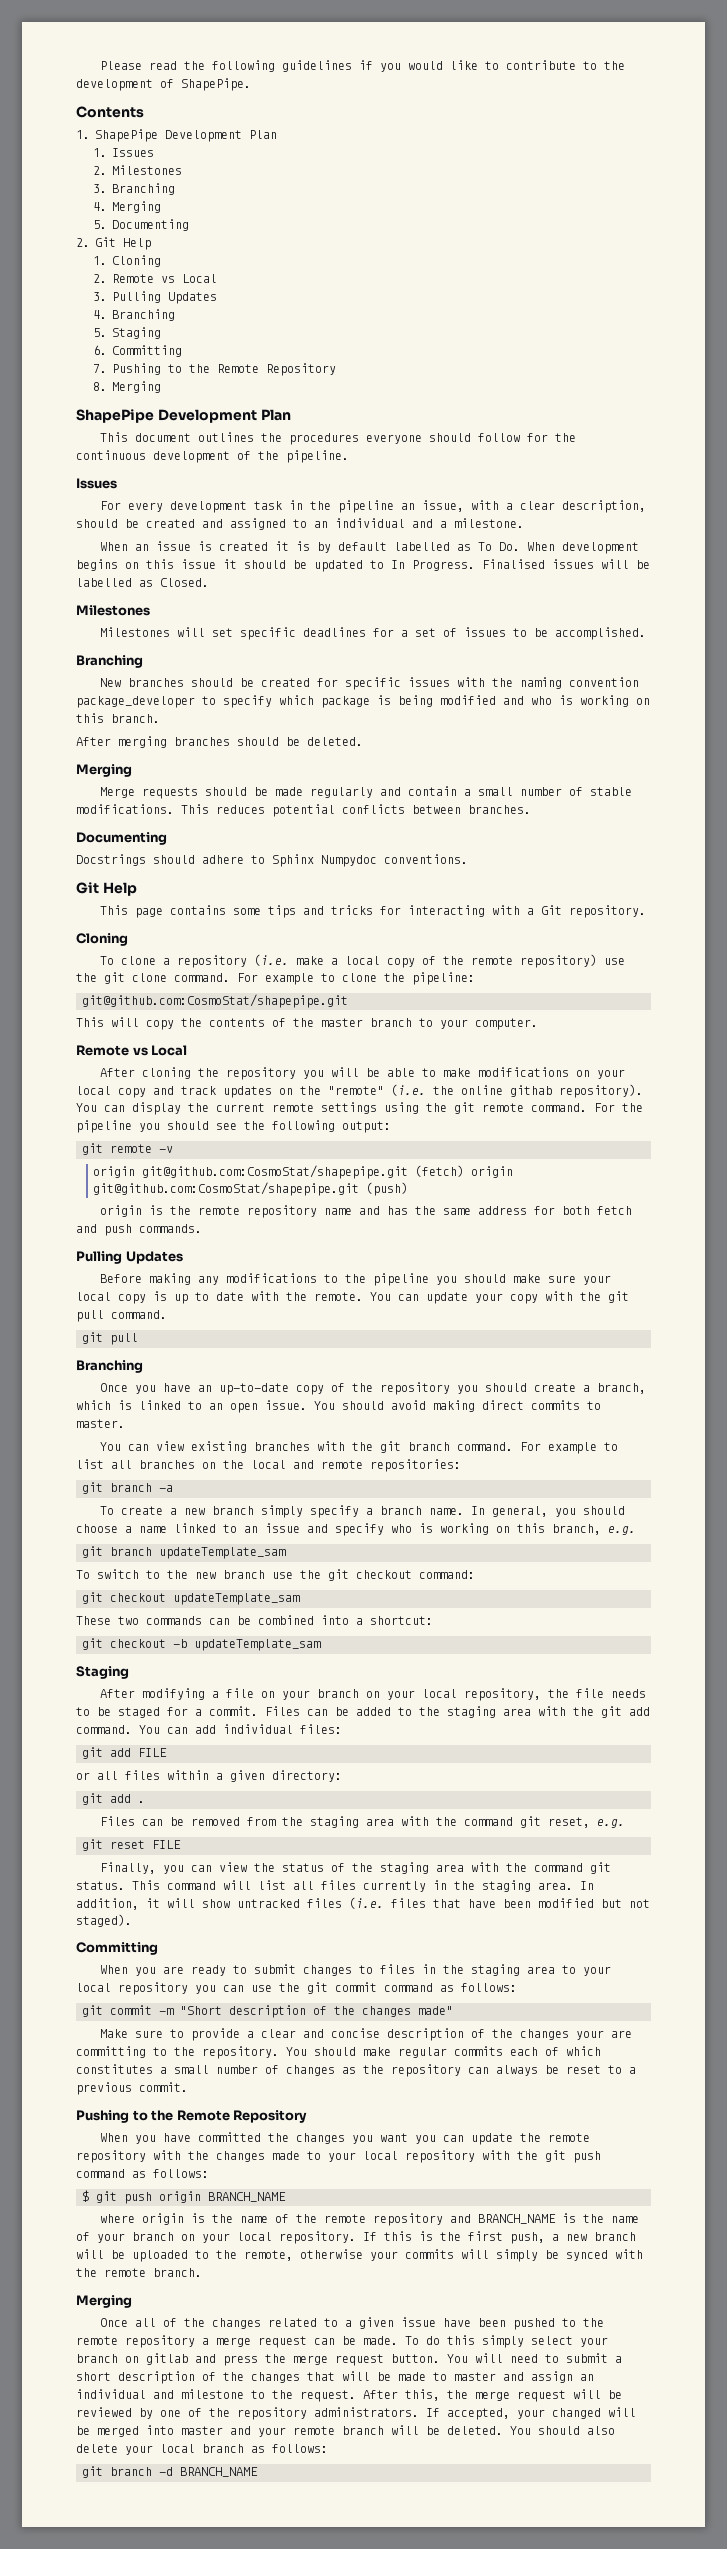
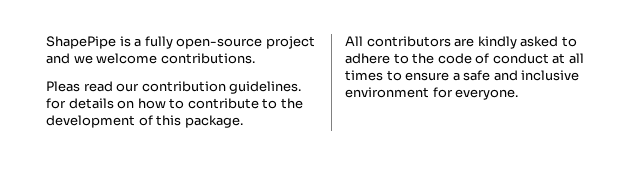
[99,60,478,72] Please read the following guidelines if you would like -> [46,36,315,49] [46,53,255,64] [46,81,302,94] [46,98,166,109] ShapePipe is a fully open-source project and we welcome contributions. // Pleas read our contribution guidelines. for details on how
[181,78,251,91] [76,106,144,118] [76,129,277,142] [93,148,155,157] [93,165,183,175] [93,183,176,195] [93,201,162,213] [93,219,190,231] [76,237,151,250] [93,255,162,267] [93,274,218,283] [93,291,218,304] [93,309,176,321] [93,327,162,339] [93,345,183,357] [93,363,337,376] [93,381,162,393] [76,409,291,423] [99,432,576,445] [76,450,349,463] [76,478,117,489] [99,500,646,513] [76,518,524,530] [99,541,639,554] [76,559,650,572] [76,578,209,587] [76,605,150,616] [99,627,646,640] [76,655,143,668] [99,677,639,690] [76,695,650,708] [76,713,160,723] [76,736,363,748] [76,764,132,777] [99,786,632,799] [76,804,531,817] [76,832,167,845] [76,854,468,867] [76,882,137,896] [99,905,646,918] [76,933,128,946] [99,954,625,968] [76,972,475,985] [82,994,348,1008] [76,1017,538,1030] [76,1045,188,1056] [99,1067,625,1080] [76,1084,643,1098] [76,1102,643,1115] [76,1120,391,1133] [82,1143,173,1155] [93,1165,514,1179] [93,1182,409,1196] [99,1205,632,1218] [76,1224,202,1236] [76,1251,183,1264] [99,1273,611,1286] [76,1291,629,1304] [76,1310,167,1322] [82,1332,138,1345] [76,1360,143,1373] [99,1382,646,1395] [76,1400,601,1413] [76,1419,125,1428] [99,1441,618,1454] [76,1459,461,1472] [82,1482,173,1494] [99,1505,625,1518] [76,1523,636,1536] [82,1546,286,1559] [76,1569,475,1581] [82,1592,300,1605] [76,1615,433,1625] [82,1638,321,1651] [76,1666,129,1679] [99,1688,646,1701] [76,1706,650,1718] [76,1724,342,1734] [82,1747,167,1759] [76,1770,342,1782] [82,1793,145,1805] [99,1816,625,1828] [82,1839,181,1851] [99,1862,611,1874] [76,1880,594,1892] [76,1897,650,1910] [76,1914,132,1927] [76,1942,158,1955] [99,1964,611,1976] [76,1982,517,1995] [82,2005,453,2018] [99,2028,632,2041] [76,2046,601,2059] [76,2064,636,2077] [76,2082,188,2095] [76,2110,308,2123] [99,2132,590,2145] [76,2150,601,2163] [76,2169,209,2178] [82,2190,286,2204] [99,2213,639,2226] [76,2231,636,2244] [76,2249,643,2262] [76,2268,202,2277] [76,2295,132,2308] [99,2317,604,2330] [76,2335,608,2348] [76,2353,622,2366] [76,2371,594,2384] [76,2389,622,2402] [76,2407,636,2420] [76,2425,615,2437] [76,2444,328,2455] [82,2466,258,2478] ShapePipe. // Contents // 1. ShapePipe Development Plan // 1. Issues // 2. Milestones // 3. Branching // 4. Merging // 5. Documenting // 2. Git Help // 1. Cloning // 2. Remote vs Local // 3. Pulling Updates // 4. Branching // 5. Staging // 6. Committing // 7. Pushing to the Remote Repository // 8. Merging // ShapePipe Development Plan // This document outlines the procedures everyone should follow for the continuous development of the pipeline. // Issues // For every development task in the pipeline an issue, with a clear description, should be created and assigned to an individual and a milestone. // When an issue is created it is by default labelled as To Do. When development begins on this issue it should be updated to In Progress. Finalised issues will be labelled as Closed. // Milestones // Milestones will set specific deadlines for a set of issues to be accomplished. // Branching // New branches should be created for specific issues with the naming convention package_developer to specify which package is being modified and who is working on this branch. // After merging branches should be deleted. // Merging // Merge requests should be made regularly and contain a small number of stable modifications. This reduces potential conflicts between branches. // Documenting // Docstrings should adhere to Sphinx Numpydoc conventions. // Git Help // This page contains some tips and tricks for interacting with a Git repository. // Cloning // To clone a repository (i.e. make a local copy of the remote repository) use the git clone command. For example to clone the pipeline: // git@github.com:CosmoStat/shapepipe.git // This will copy the contents of the master branch to your computer. // Remote vs Local // After cloning the repository you will be able to make modifications on your local copy and track updates on the "remote" (i.e. the online githab repository). You can display the current remote settings using the git remote command. For the pipeline you should see the following output: // git remote -v // origin git@github.com:CosmoStat/shapepipe.git (fetch) origin git@github.com:CosmoStat/shapepipe.git (push) // origin is the remote repository name and has the same address for both fetch and push commands. // Pulling Updates // Before making any modifications to the pipeline you should make sure your local copy is up to date with the remote. You can update your copy with the git pull command. // git pull // Branching // Once you have an up-to-date copy of the repository you should create a branch, which is linked to an open issue. You should avoid making direct commits to master. // You can view existing branches with the git branch command. For example to list all branches on the local and remote repositories: // git branch -a // To create a new branch simply specify a branch name. In general, you should choose a name linked to an issue and specify who is working on this branch, e.g. // git branch updateTemplate_sam // To switch to the new branch use the git checkout command: // git checkout updateTemplate_sam // These two commands can be combined into a shortcut: // git checkout -b updateTemplate_sam // Staging // After modifying a file on your branch on your local repository, the file needs to be staged for a commit. Files can be added to the staging area with the git add command. You can add individual files: // git add FILE // or all files within a given directory: // git add . // Files can be removed from the staging area with the command git reset, e.g. // git reset FILE // Finally, you can view the status of the staging area with the command git status. This command will list all files currently in the staging area. In addition, it will show untracked files (i.e. files that have been modified but not staged). // Committing // When you are ready to submit changes to files in the staging area to your local repository you can use the git commit command as follows: // git commit -m "Short description of the changes made" // Make sure to provide a clear and concise description of the changes your are committing to the repository. You should make regular commits each of which constitutes a small number of changes as the repository can always be reset to a previous commit. // Pushing to the Remote Repository // When you have committed the changes you want you can update the remote repository with the changes made to your local repository with the git push command as follows: // $ git push origin BRANCH_NAME // where origin is the name of the remote repository and BRANCH_NAME is the name of your branch on your local repository. If this is the first push, a new branch will be uploaded to the remote, otherwise your commits will simply be synced with the remote branch. // Merging // Once all of the changes related to a given issue have been pushed to the remote repository a merge request can be made. To do this simply select your branch on gitlab and press the merge request button. You will need to submit a short description of the changes that will be made to master and assign an individual and milestone to the request. After this, the merge request will be reviewed by one of the repository administrators. If accepted, your changed will be merged into master and your remote branch will be deleted. You should also delete your local branch as follows: // git branch -d BRANCH_NAME -> [156,115,243,128] [345,36,577,49] [345,53,584,64] [345,70,580,81] [345,87,519,100] this package. // All contributors are kindly asked to adhere to the code of conduct at all times to ensure a safe and inclusive environment for everyone.

